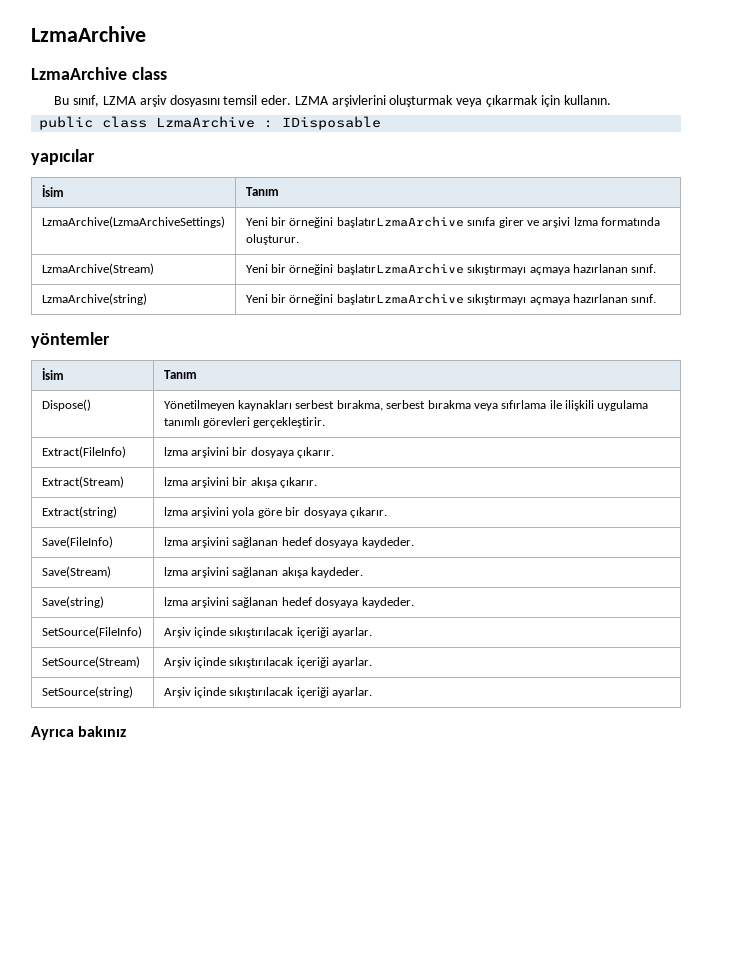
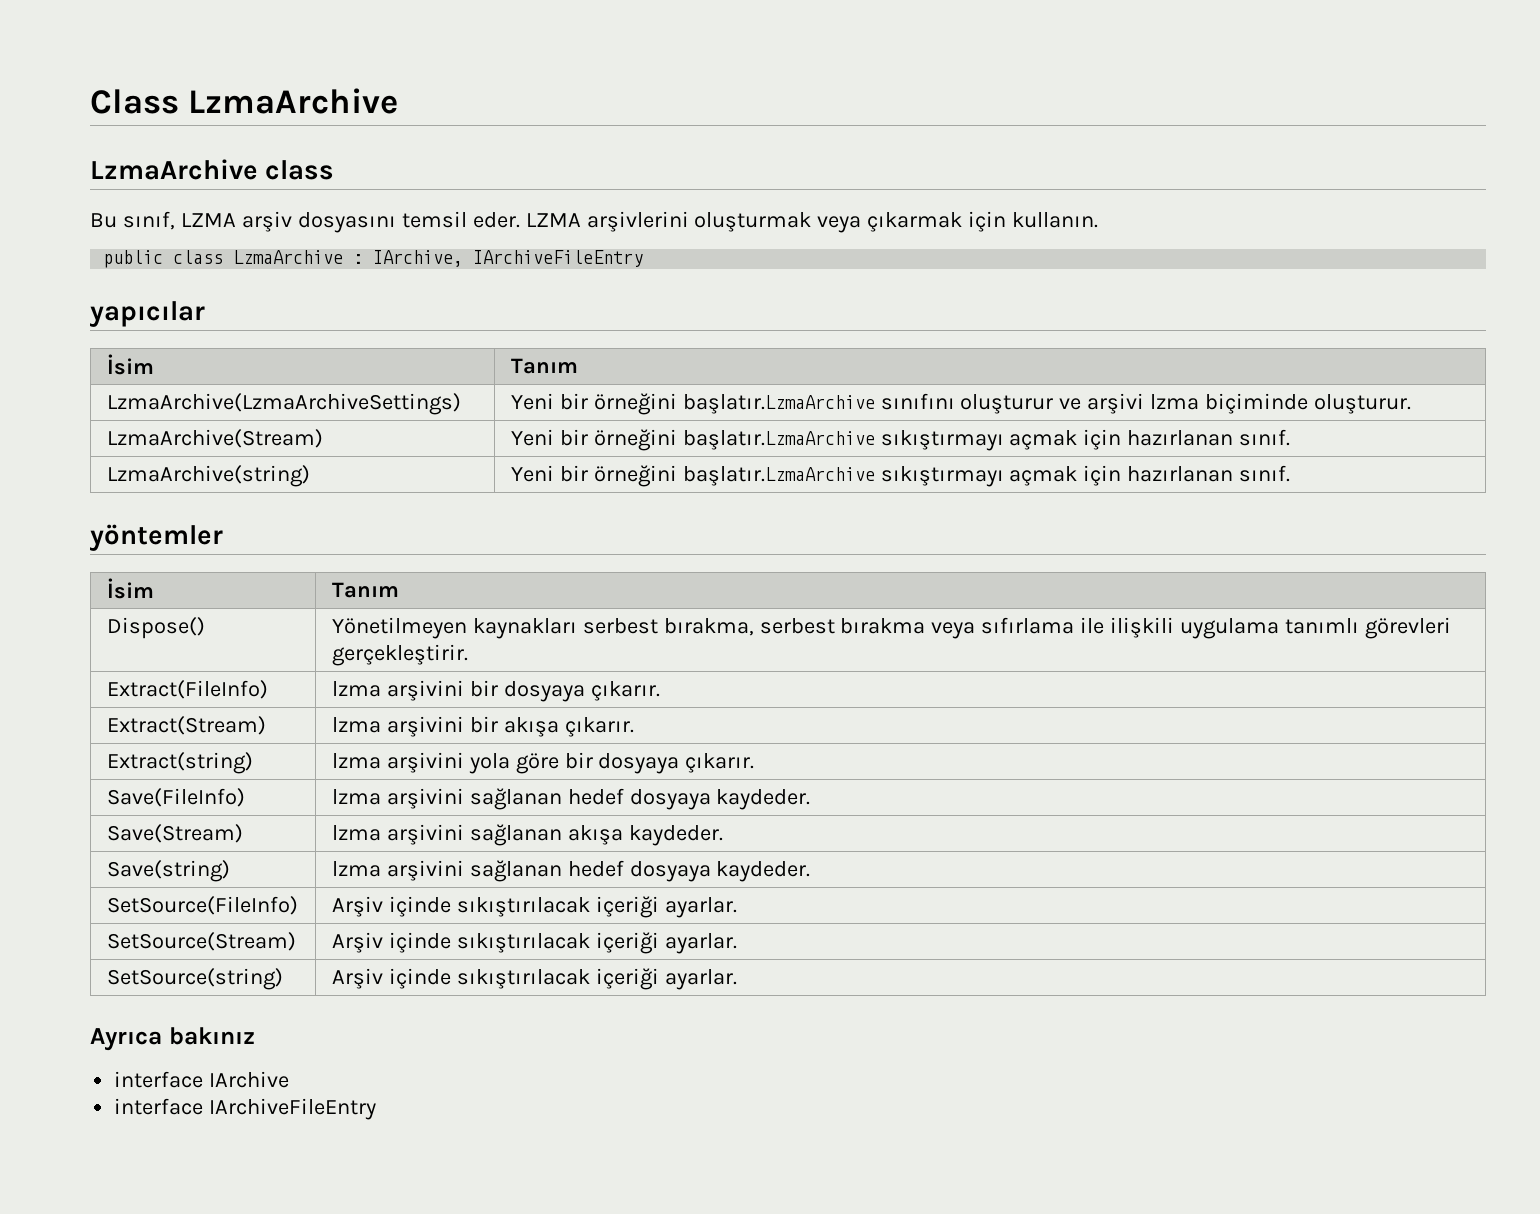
(31, 34) none -> [90,89,179,114] Class
[282,116,382,130] IDisposable -> [373,250,644,267] IArchive, IArchiveFileEntry
[336,216,524,228] başlatırLzmaArchive sınıfa girer -> [682,393,1054,414] başlatır.LzmaArchive sınıfını oluşturur
[601,217,661,226] formatında -> [1205,393,1309,414] biçiminde
[336,263,570,275] başlatırLzmaArchive sıkıştırmayı açmaya -> [682,429,1122,451] başlatır.LzmaArchive sıkıştırmayı açmak için
[336,293,570,305] başlatırLzmaArchive sıkıştırmayı açmaya -> [682,465,1122,487] başlatır.LzmaArchive sıkıştırmayı açmak için
(127, 731) none -> [114,1071,290,1088] [114,1098,377,1120] // interface IArchive // interface IArchiveFileEntry

